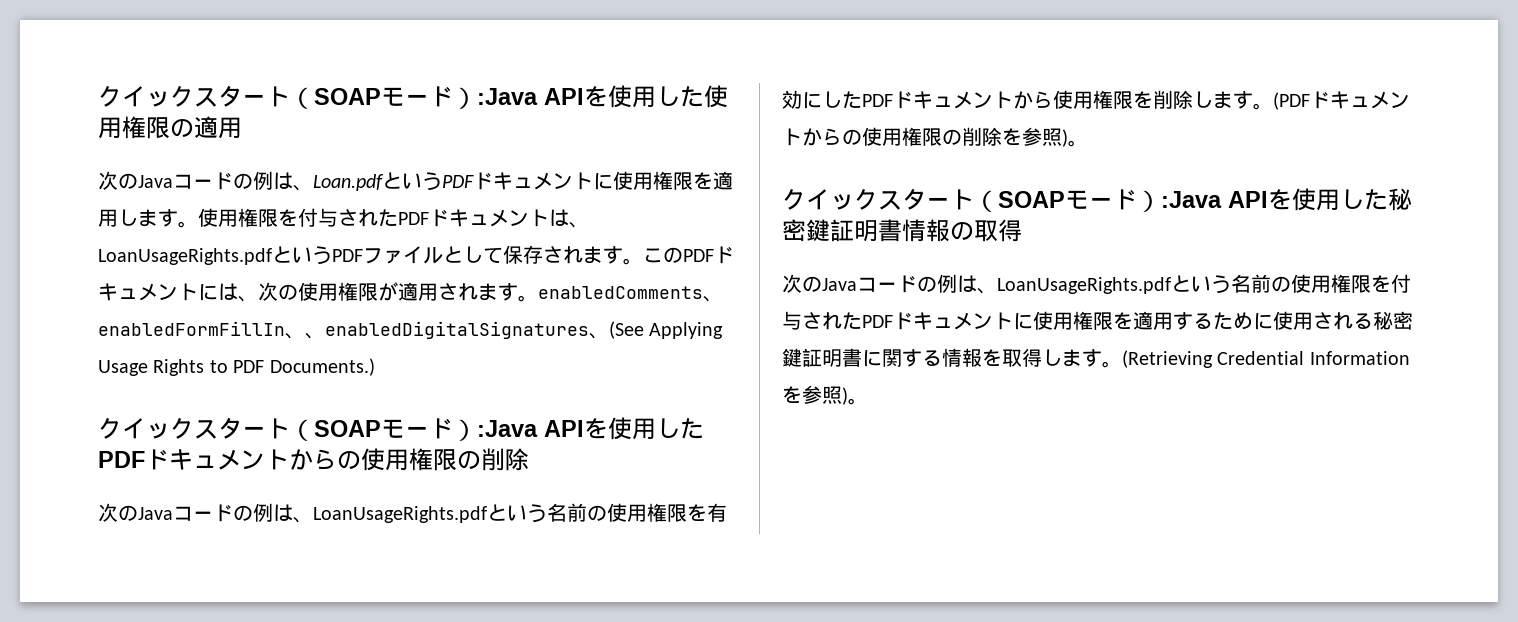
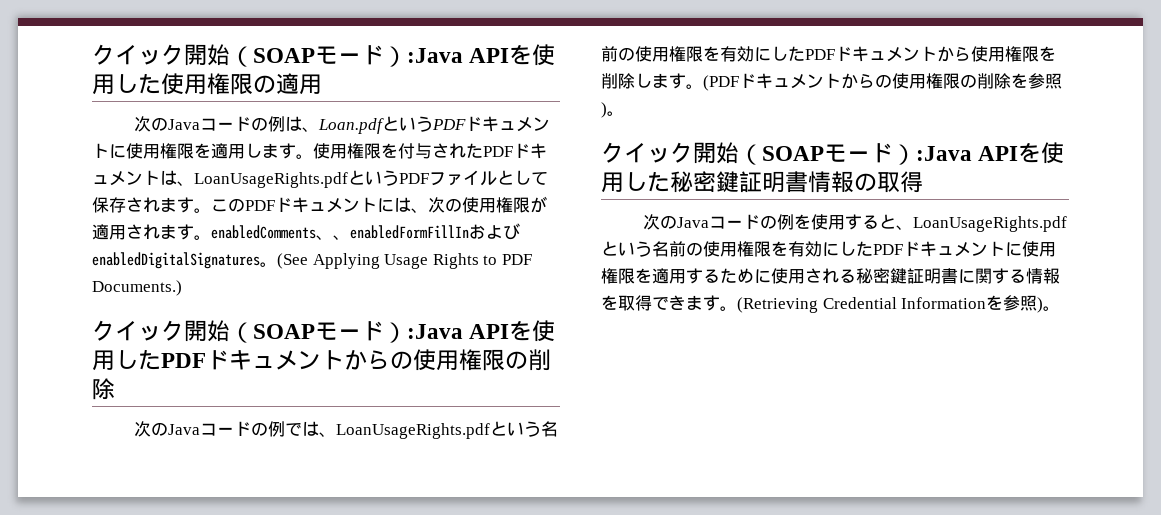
[98,85,290,107] クイックスタート -> [92,44,230,66] クイック開始
[98,321,609,339] enabledFormFillIn、、enabledDigitalSignatures、 -> [333,223,520,240] [92,252,277,269] 、enabledFormFillInおよびenabledDigitalSignatures。
[194,417,290,439] スタート -> [184,320,230,342] 開始
(273, 512) none -> [285,422,303,436] で
[878,188,974,210] スタート -> [693,142,739,164] 開始
[957,274,1411,294] [782,311,842,330] は、LoanUsageRights.pdfという名前の使用権限を付与され -> [794,214,1068,232] [601,241,856,257] を使用すると、LoanUsageRights.pdfという名前の使用権限を有効にし
[1042,349,1062,366] し -> [652,295,686,310] でき

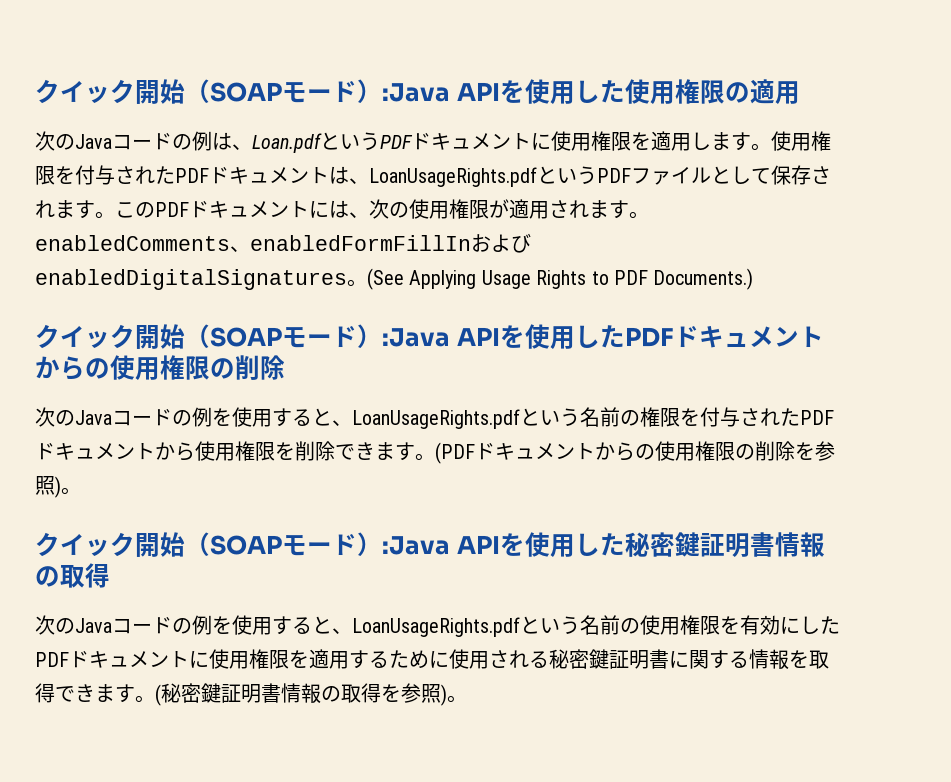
[333,235,350,240] 、 -> (250, 249) none
[285,421,559,439] [601,46,788,62] では、LoanUsageRights.pdfという名前の使用権限を有効にし -> [212,407,780,429] を使用すると、LoanUsageRights.pdfという名前の権限を付与され
[635,73,652,88] し -> [335,442,375,460] でき
[737,297,987,313] (Retrieving Credential Information -> [155,683,381,706] (秘密鍵証明書情報の取得

